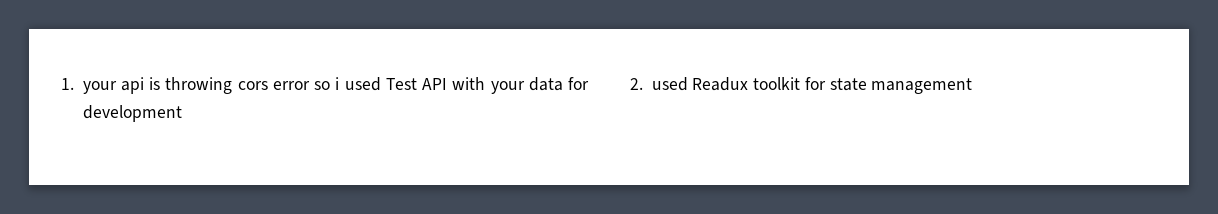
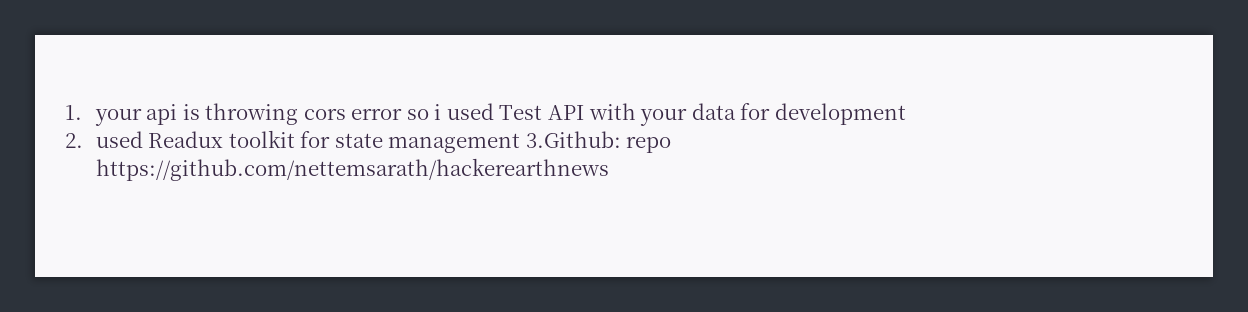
(973, 86) none -> [525,131,672,153] [95,158,609,181] 3.Github: repo https://github.com/nettemsarath/hackerearthnews

